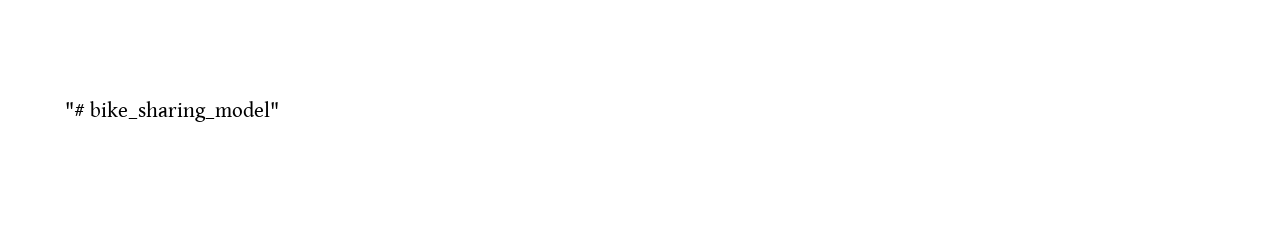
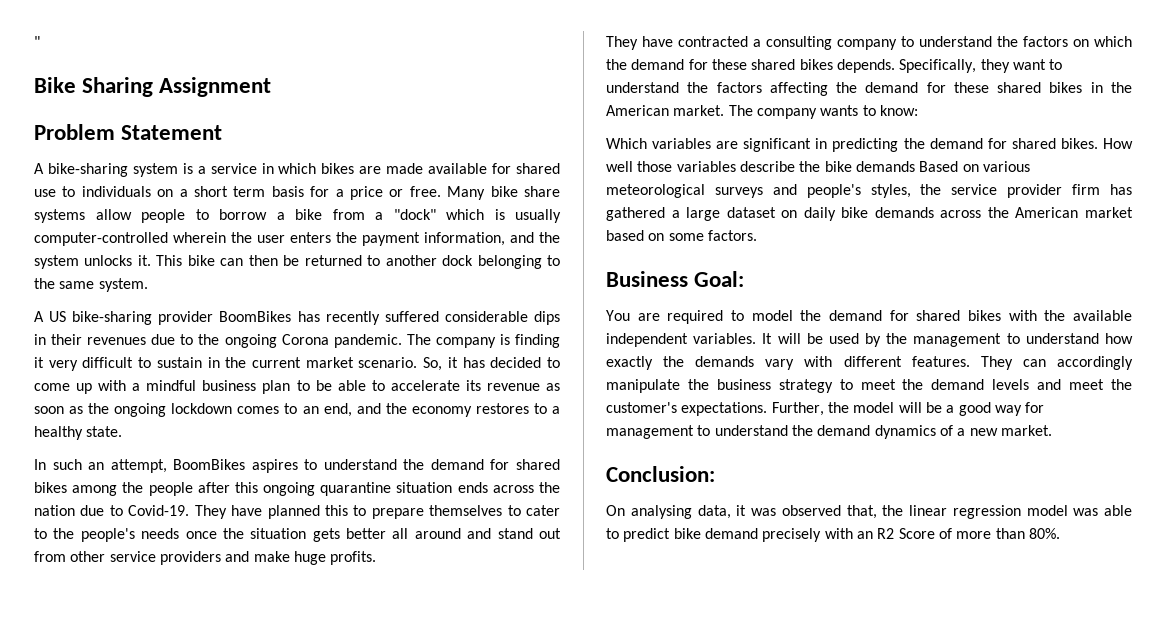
[65,101,279,122] "# bike_sharing_model" -> [34,36,40,47] [34,77,272,97] [34,124,223,140] [34,163,560,177] [34,186,560,200] [34,209,561,223] [34,232,560,246] [34,255,560,269] [34,278,148,292] [34,311,560,325] [34,334,560,348] [34,357,560,371] [34,380,560,394] [34,403,560,417] [34,426,123,440] [34,459,561,473] [34,482,560,496] [34,505,560,519] [34,528,561,542] [34,551,377,565] [606,36,1132,50] [606,59,1063,73] [606,82,1132,96] [606,105,918,119] [606,138,1133,152] [606,161,1030,172] [606,184,1132,198] [606,207,1133,221] [606,230,757,241] [606,271,745,287] [606,310,1132,324] [606,333,1133,347] [606,356,1133,370] [606,379,1132,393] [606,402,1045,416] [606,425,1052,439] [606,466,715,482] [606,505,1132,519] [606,528,1060,542] " // Bike Sharing Assignment // Problem Statement // A bike-sharing system is a service in which bikes are made available for shared use to individuals on a short term basis for a price or free. Many bike share systems allow people to borrow a bike from a "dock" which is usually computer-controlled wherein the user enters the payment information, and the system unlocks it. This bike can then be returned to another dock belonging to the same system. // A US bike-sharing provider BoomBikes has recently suffered considerable dips in their revenues due to the ongoing Corona pandemic. The company is finding it very difficult to sustain in the current market scenario. So, it has decided to come up with a mindful business plan to be able to accelerate its revenue as soon as the ongoing lockdown comes to an end, and the economy restores to a healthy state. // In such an attempt, BoomBikes aspires to understand the demand for shared bikes among the people after this ongoing quarantine situation ends across the nation due to Covid-19. They have planned this to prepare themselves to cater to the people's needs once the situation gets better all around and stand out from other service providers and make huge profits. // They have contracted a consulting company to understand the factors on which the demand for these shared bikes depends. Specifically, they want to understand the factors affecting the demand for these shared bikes in the American market. The company wants to know: // Which variables are significant in predicting the demand for shared bikes. How well those variables describe the bike demands Based on various meteorological surveys and people's styles, the service provider firm has gathered a large dataset on daily bike demands across the American market based on some factors. // Business Goal: // You are required to model the demand for shared bikes with the available independent variables. It will be used by the management to understand how exactly the demands vary with different features. They can accordingly manipulate the business strategy to meet the demand levels and meet the customer's expectations. Further, the model will be a good way for management to understand the demand dynamics of a new market. // Conclusion: // On analysing data, it was observed that, the linear regression model was able to predict bike demand precisely with an R2 Score of more than 80%.

